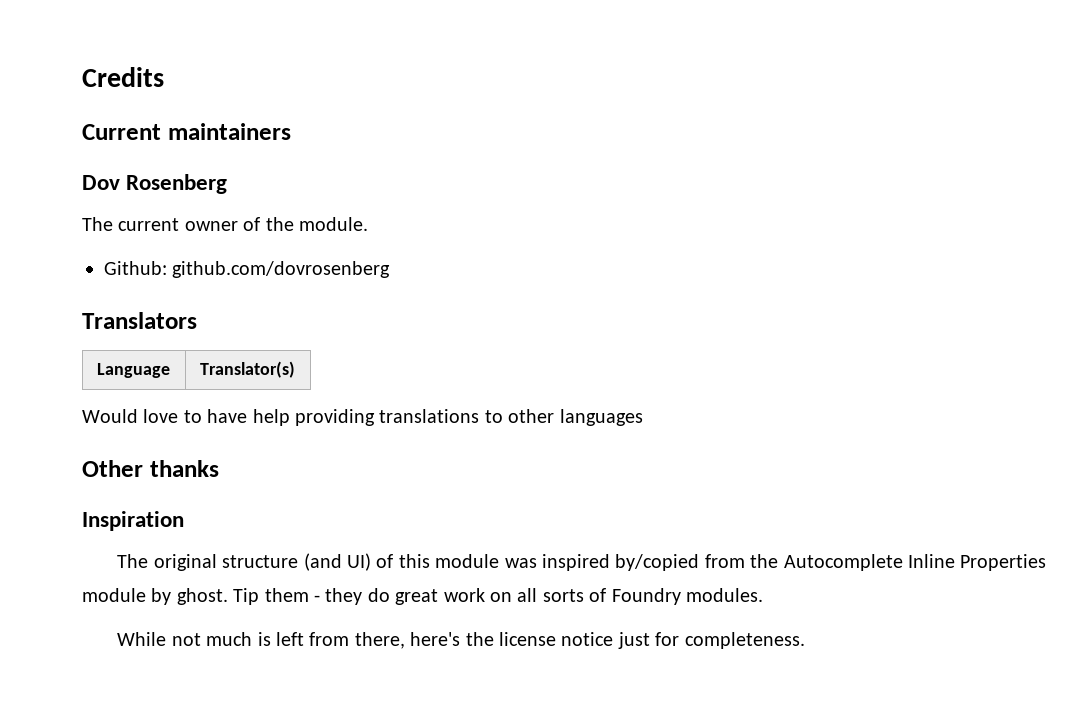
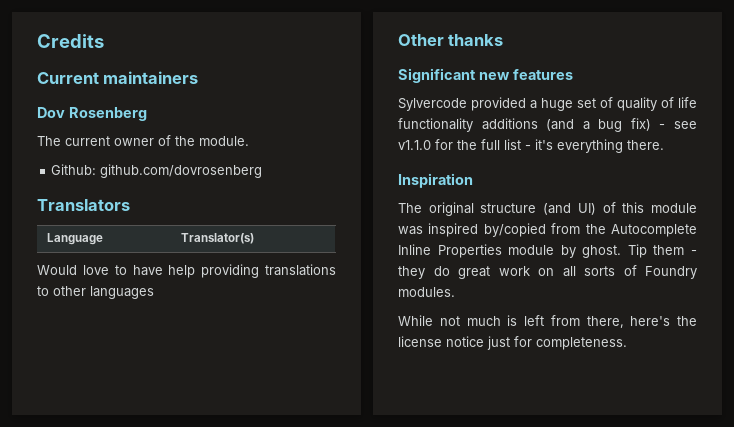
(219, 468) none -> [398,68,573,83] [398,97,697,111] [398,118,697,132] [398,139,664,153] // Significant new features // Sylvercode provided a huge set of quality of life functionality additions (and a bug fix) - see v1.1.0 for the full list - it's everything there.

